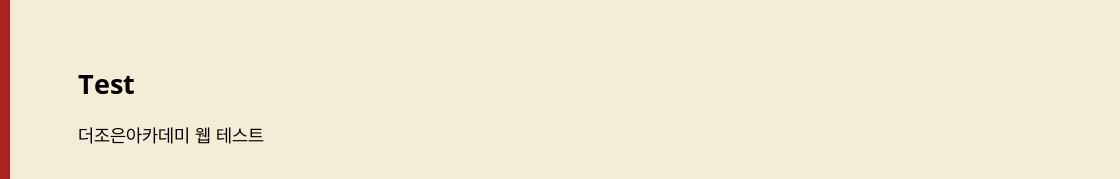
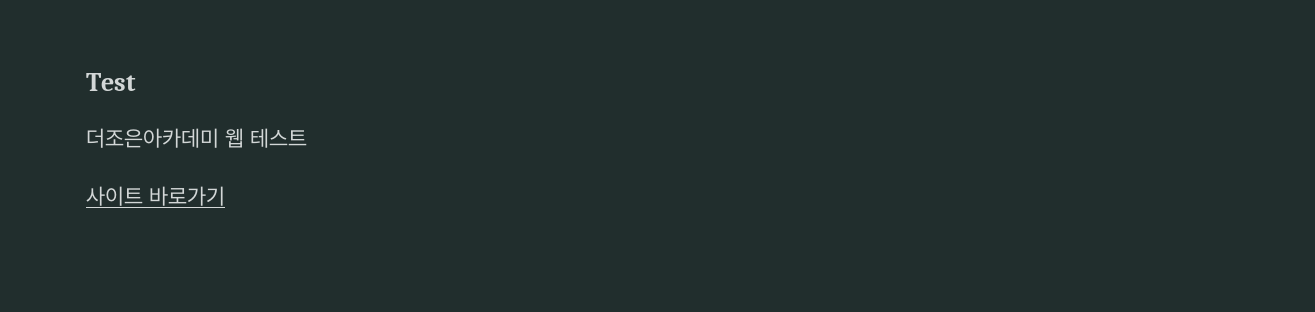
(264, 135) none -> [86,186,225,206] // 사이트 바로가기

